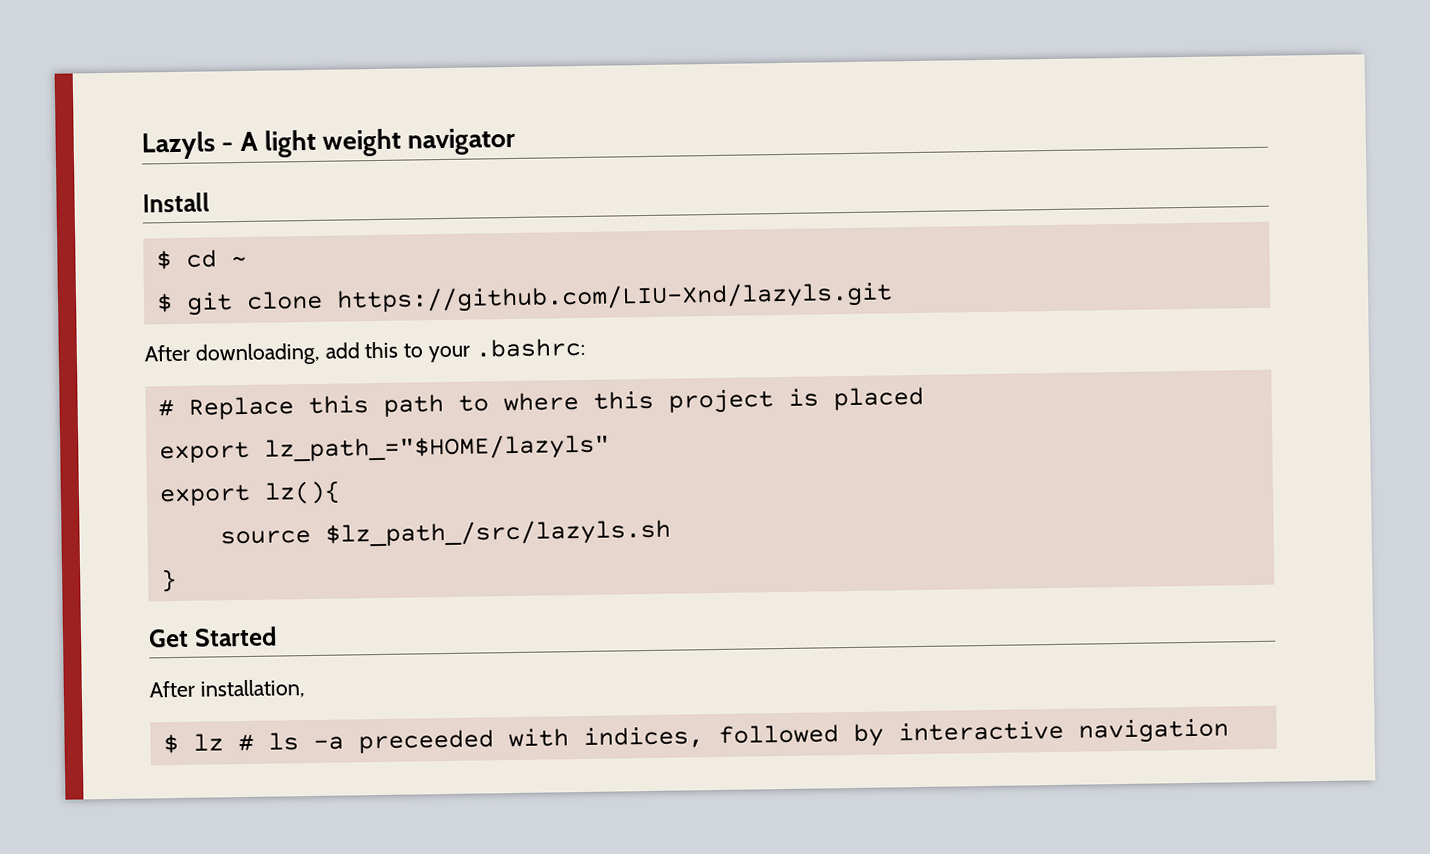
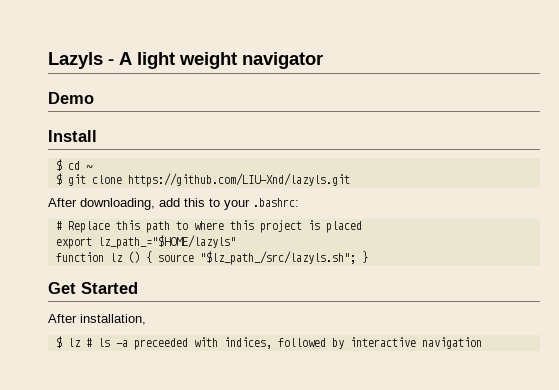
(517, 141) none -> [48,92,94,104] // Demo
[158,480,341,507] [219,518,671,548] export lz(){ // source $lz_path_/src/lazyls.sh // -> [55,251,356,265] function lz () { source "$lz_path_/src/lazyls.sh";

